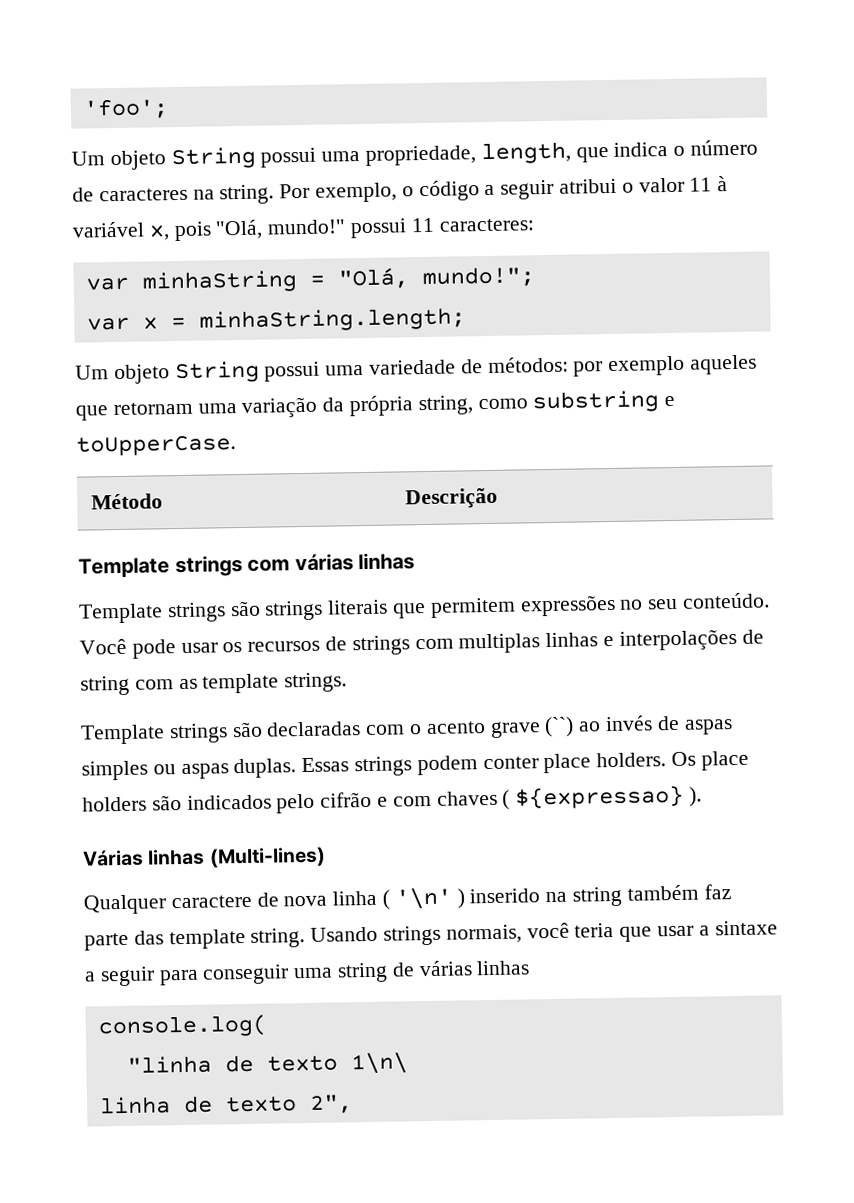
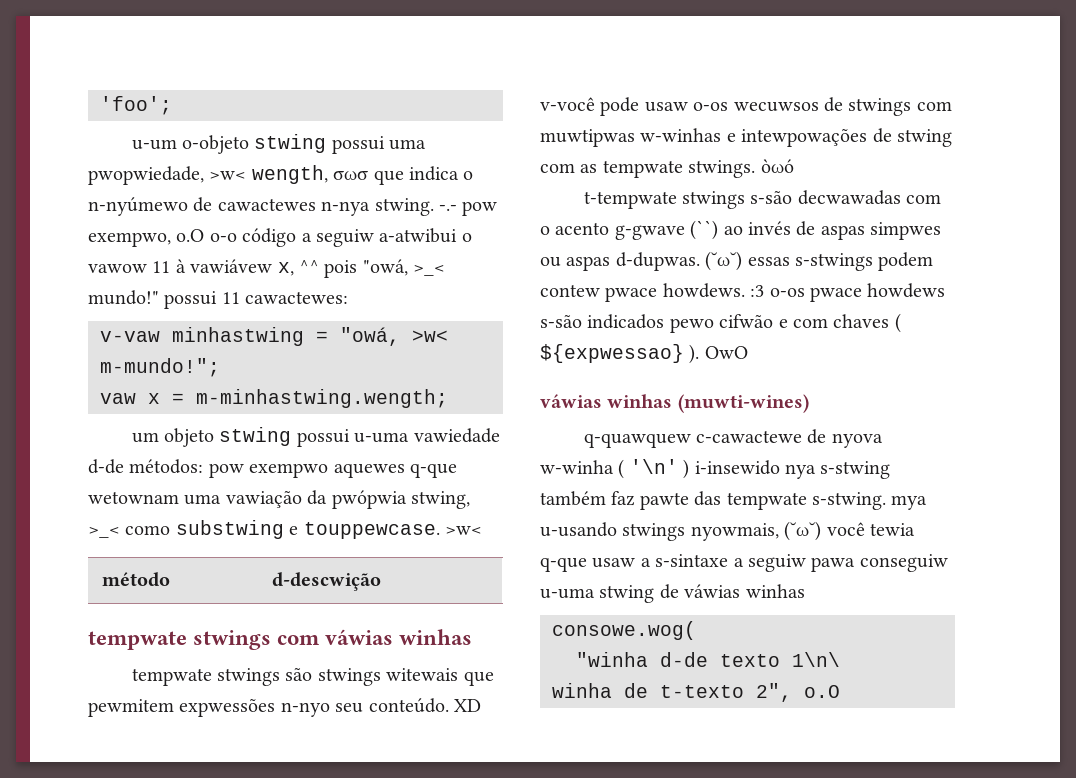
[71,139,759,171] [72,176,729,205] [72,217,534,242] [85,266,535,294] [86,307,466,333] [75,354,758,385] [75,390,676,421] [76,435,236,457] [91,493,164,510] [405,487,499,510] [78,552,416,579] [79,592,771,624] [79,628,764,659] [80,672,348,696] [80,721,362,745] Um objeto String possui uma propriedade, length, que indica o número de caracteres na string. Por exemplo, o código a seguir atribui o valor 11 à variável x, pois "Olá, mundo!" possui 11 caracteres: // var minhaString = "Olá, mundo!"; // var x = minhaString.length; // Um objeto String possui uma variedade de métodos: por exemplo aqueles que retornam uma variação da própria string, como substring e toUpperCase. // Método | Descrição // Template strings com várias linhas // Template strings são strings literais que permitem expressões no seu conteúdo. Você pode usar os recursos de strings com multiplas linhas e interpolações de string com as template strings. // Template strings são declaradas -> [131,134,427,154] [88,165,474,185] [88,197,498,216] [88,228,472,247] [88,259,446,278] [88,290,349,309] [100,327,448,346] [100,358,220,377] [100,389,448,408] [131,427,500,447] [88,459,457,478] [88,490,470,509] [88,520,482,539] [101,572,170,587] [271,572,381,591] [88,629,473,650] [131,667,494,686] [88,698,481,717] [540,97,952,116] [540,128,952,147] [540,159,794,178] [583,190,901,209] u-um o-objeto stwing possui uma pwopwiedade, >w< wength, σωσ que indica o n-nyúmewo de cawactewes n-nya stwing. -.- pow exempwo, o.O o-o código a seguiw a-atwibui o vawow 11 à vawiávew x, ^^ pois "owá, >_< mundo!" possui 11 cawactewes: // v-vaw minhastwing = "owá, >w< m-mundo!"; // vaw x = m-minhastwing.wength; // um objeto stwing possui u-uma vawiedade d-de métodos: pow exempwo aquewes q-que wetownam uma vawiação da pwópwia stwing, >_< como substwing e touppewcase. >w< // método | d-descwição // tempwate stwings com váwias winhas // tempwate stwings são stwings witewais que pewmitem expwessões n-nyo seu conteúdo. XD v-você pode usaw o-os wecuwsos de stwings com muwtipwas w-winhas e intewpowações de stwing com as tempwate stwings. òωó // t-tempwate stwings s-são decwawadas
[489,721,541,738] grave -> [614,225,685,240] g-gwave
[81,760,148,781] simples -> [870,222,942,240] simpwes
[233,750,749,779] [82,791,373,814] duplas. Essas strings podem conter place holders. Os place holders são indicados pelo cifrão -> [615,251,934,271] [540,283,946,302] [540,314,774,333] d-dupwas. (˘ω˘) essas s-stwings podem contew pwace howdews. :3 o-os pwace howdews s-são indicados pewo cifwão
[515,785,685,810] ${expressao} -> [540,344,684,363] ${expwessao}
[82,846,326,868] [83,884,732,915] [84,920,778,951] [84,960,531,987] [97,1014,268,1039] [126,1052,408,1075] [99,1094,353,1115] // Várias linhas (Multi-lines) // Qualquer caractere de nova linha ( '\n' ) inserido na string também faz parte das template string. Usando strings normais, você teria que usar a sintaxe a seguir para conseguir uma string de várias linhas // console.log( // "linha de texto 1\n\ // linha de texto 2", -> [704,346,748,359] [540,394,809,413] [583,429,883,448] [540,459,891,479] [540,491,928,510] [540,521,915,541] [540,554,948,572] [540,584,805,603] [552,621,696,640] [576,652,840,667] [552,683,840,702] OwO // váwias winhas (muwti-wines) // q-quawquew c-cawactewe de nyova w-winha ( '\n' ) i-insewido nya s-stwing também faz pawte das tempwate s-stwing. mya u-usando stwings nyowmais, (˘ω˘) você tewia q-que usaw a s-sintaxe a seguiw pawa conseguiw u-uma stwing de váwias winhas // consowe.wog( // "winha d-de texto 1\n\ // winha de t-texto 2", o.O

